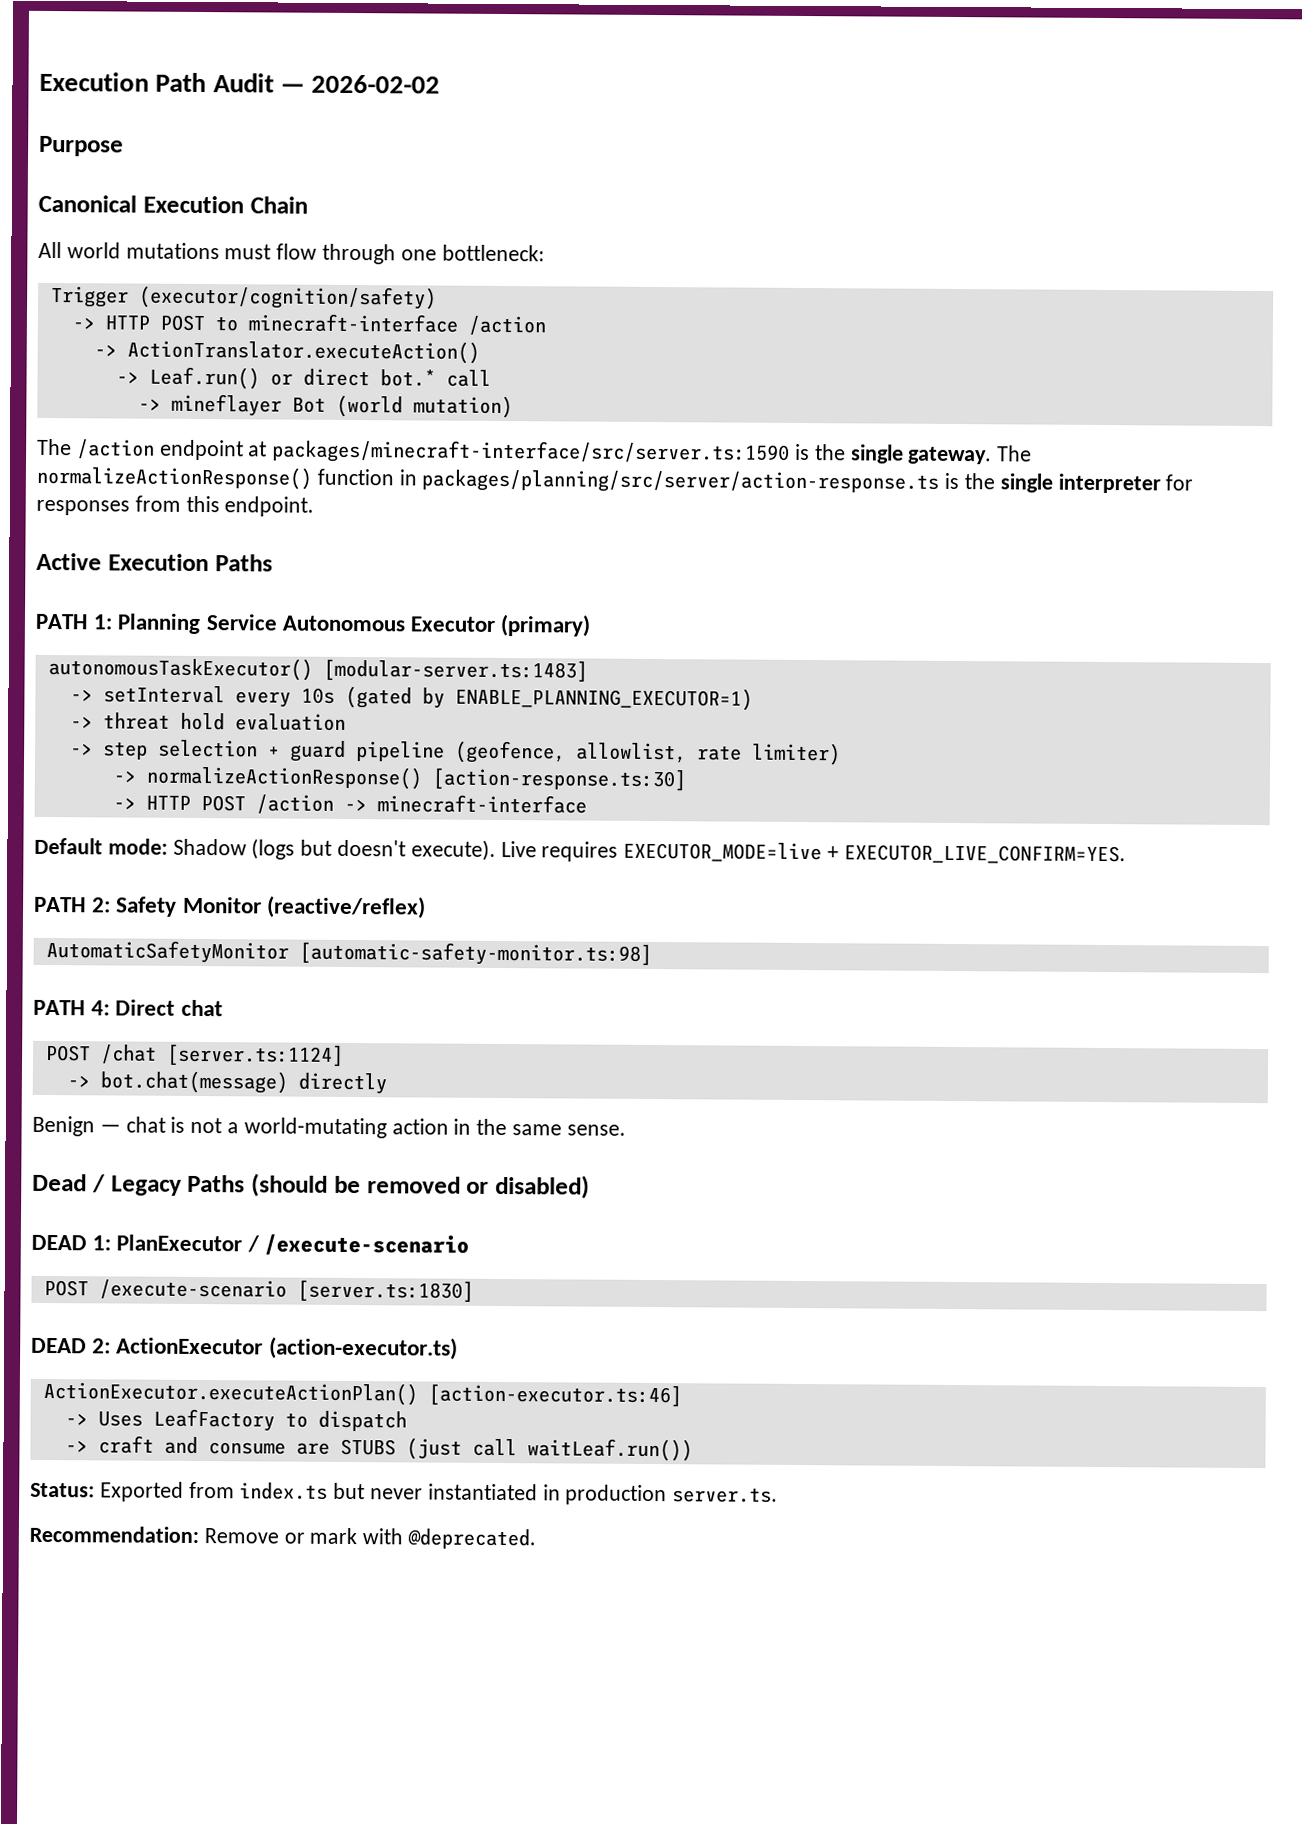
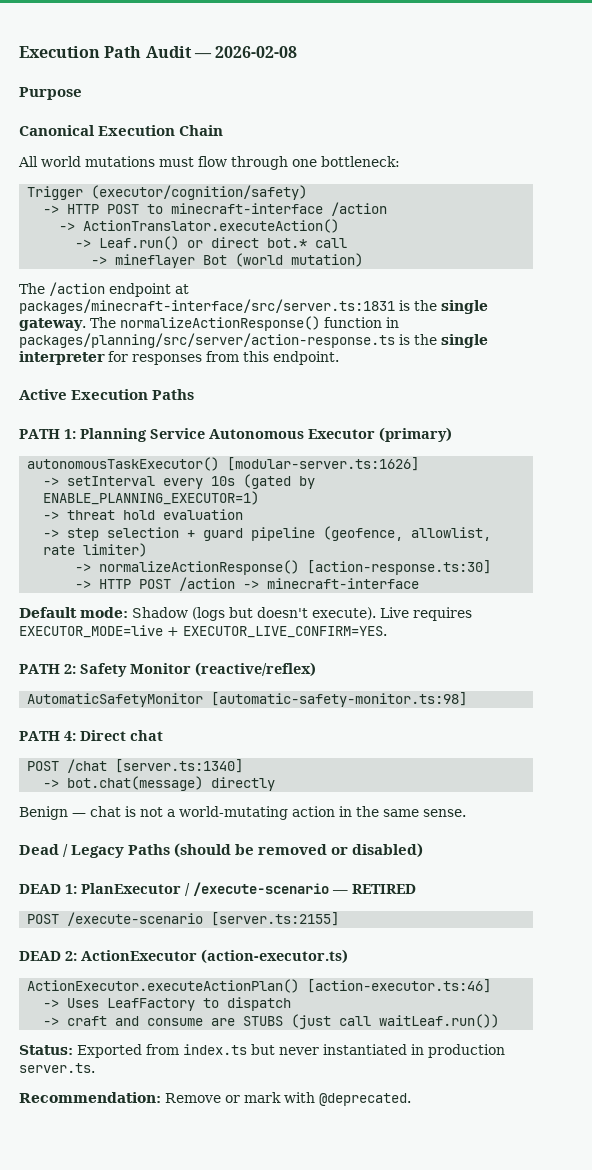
[311,74,441,94] 2026-02-02 -> [215,46,298,58] 2026-02-08
[272,439,791,465] packages/minecraft-interface/src/server.ts:1590 -> [19,299,395,314] packages/minecraft-interface/src/server.ts:1831
[322,658,588,683] [modular-server.ts:1483] -> [227,457,420,471] [modular-server.ts:1626]
[165,1043,344,1067] [server.ts:1124] -> [115,759,244,773] [server.ts:1340]
(469, 1245) none -> [332,884,416,894] — RETIRED
[296,1279,474,1303] [server.ts:1830] -> [211,912,340,926] [server.ts:2155]

